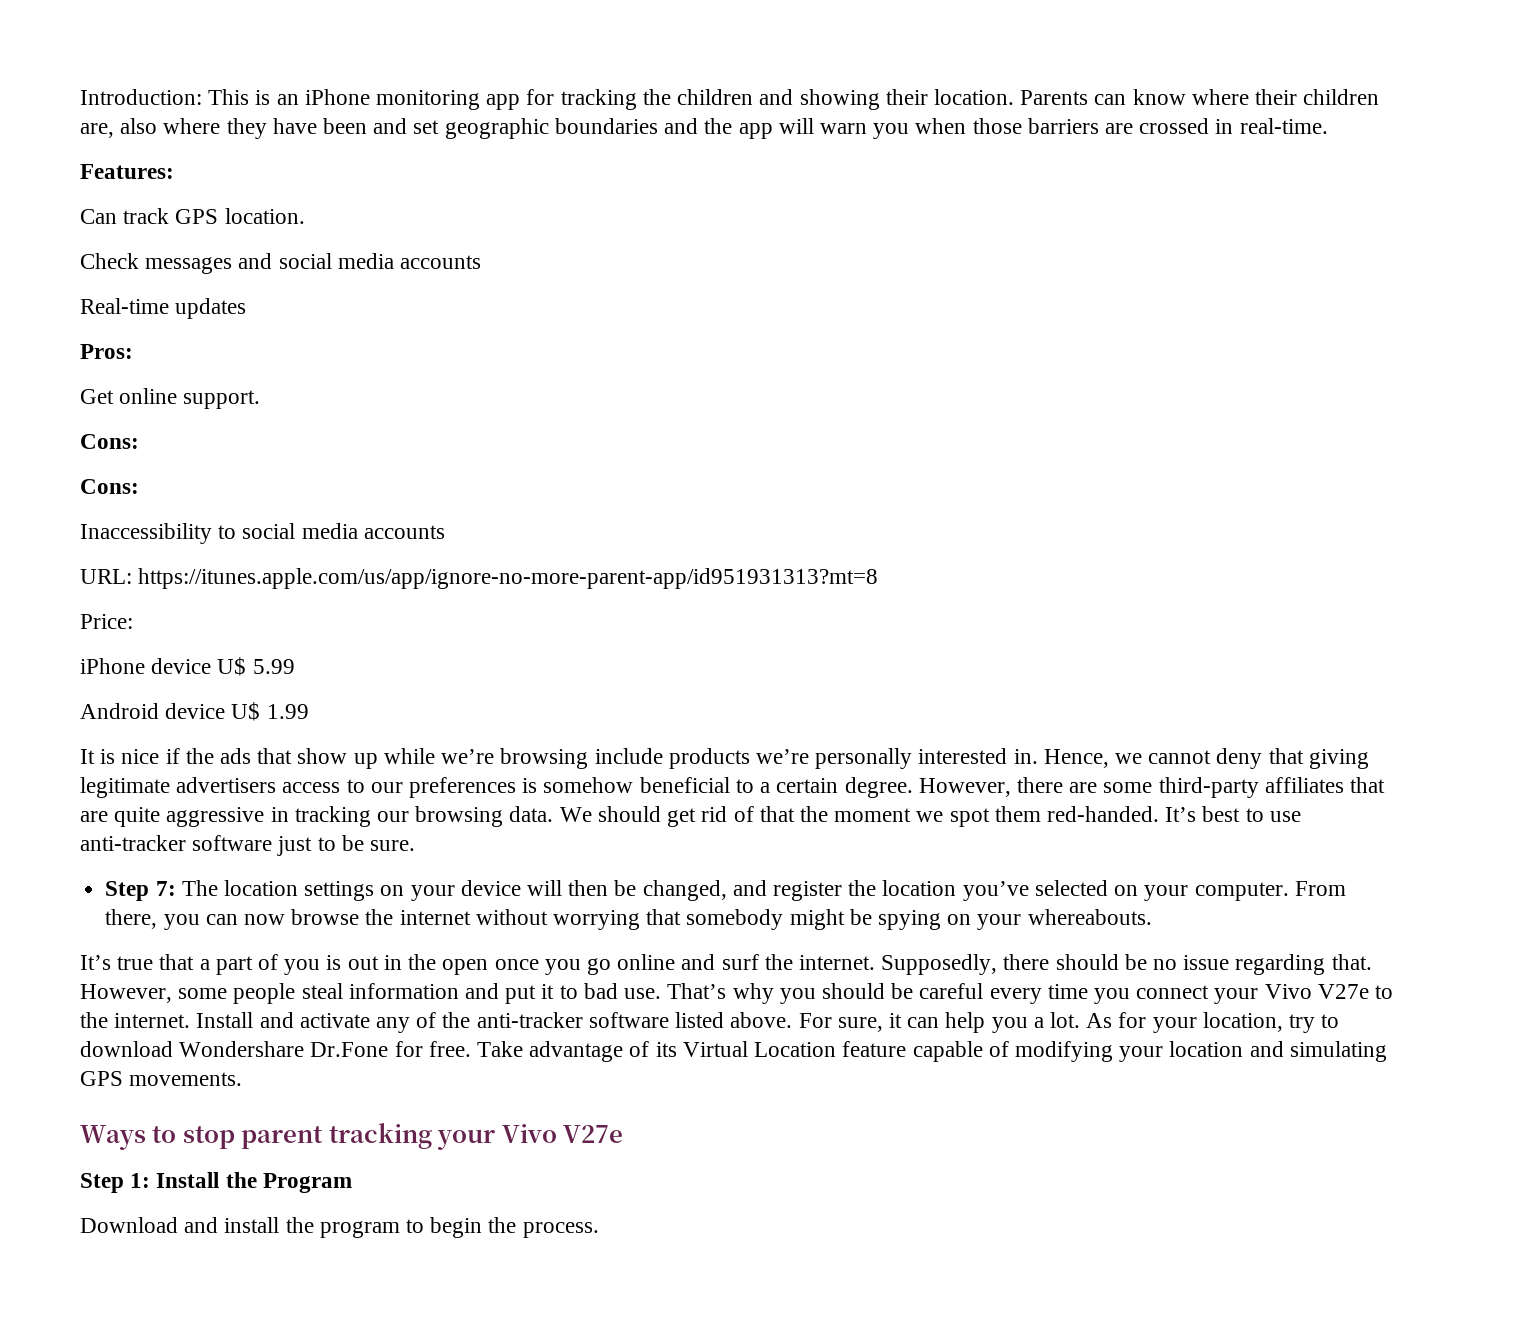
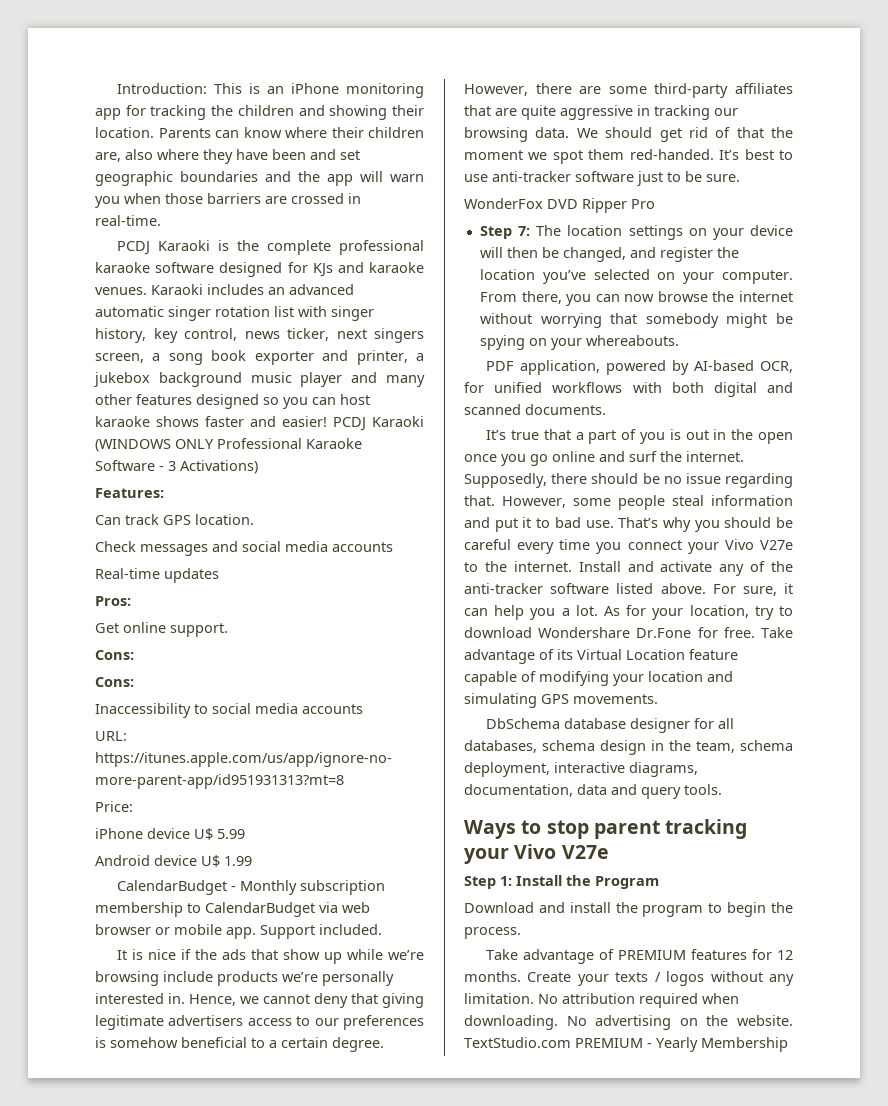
(1328, 126) none -> [117,240,424,255] [95,262,424,277] [95,284,354,295] [95,306,374,321] [95,328,424,343] [95,350,424,365] [94,372,426,387] [95,394,370,409] [95,416,424,431] [95,438,362,452] [95,460,258,474] // PCDJ Karaoki is the complete professional karaoke software designed for KJs and karaoke venues. Karaoki includes an advanced automatic singer rotation list with singer history, key control, news ticker, next singers screen, a song book exporter and printer, a jukebox background music player and many other features designed so you can host karaoke shows faster and easier! PCDJ Karaoki (WINDOWS ONLY Professional Karaoke Software - 3 Activations)
(309, 711) none -> [117,880,386,895] [95,902,370,917] [95,924,382,939] // CalendarBudget - Monthly subscription membership to CalendarBudget via web browser or mobile app. Support included.
(416, 845) none -> [464,198,655,213] // WonderFox DVD Ripper Pro
(1152, 917) none -> [486,360,793,375] [464,382,793,397] [464,404,606,415] // PDF application, powered by AI-based OCR, for unified workflows with both digital and scanned documents.
(243, 1079) none -> [486,718,735,733] [464,740,793,755] [464,762,698,777] [464,784,722,799] // DbSchema database designer for all databases, schema design in the team, schema deployment, interactive diagrams, documentation, data and query tools.
(599, 1230) none -> [486,949,793,964] [464,971,794,986] [464,993,739,1008] [464,1015,793,1030] [464,1037,788,1052] // Take advantage of PREMIUM features for 12 months. Create your texts / logos without any limitation. No attribution required when downloading. No advertising on the website. TextStudio.com PREMIUM - Yearly Membership

